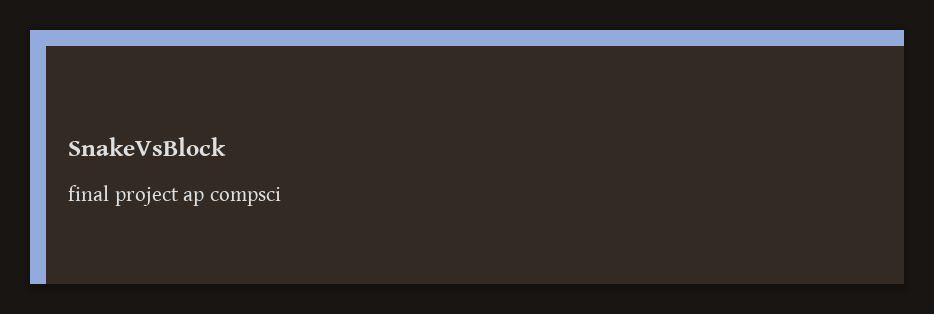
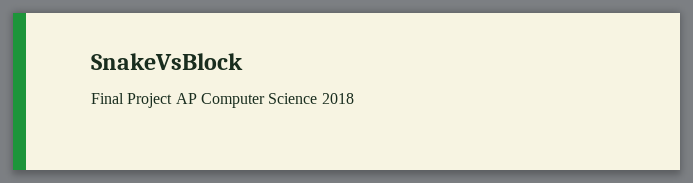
[68,185,282,206] final project ap compsci -> [91,93,354,108] Final Project AP Computer Science 2018

